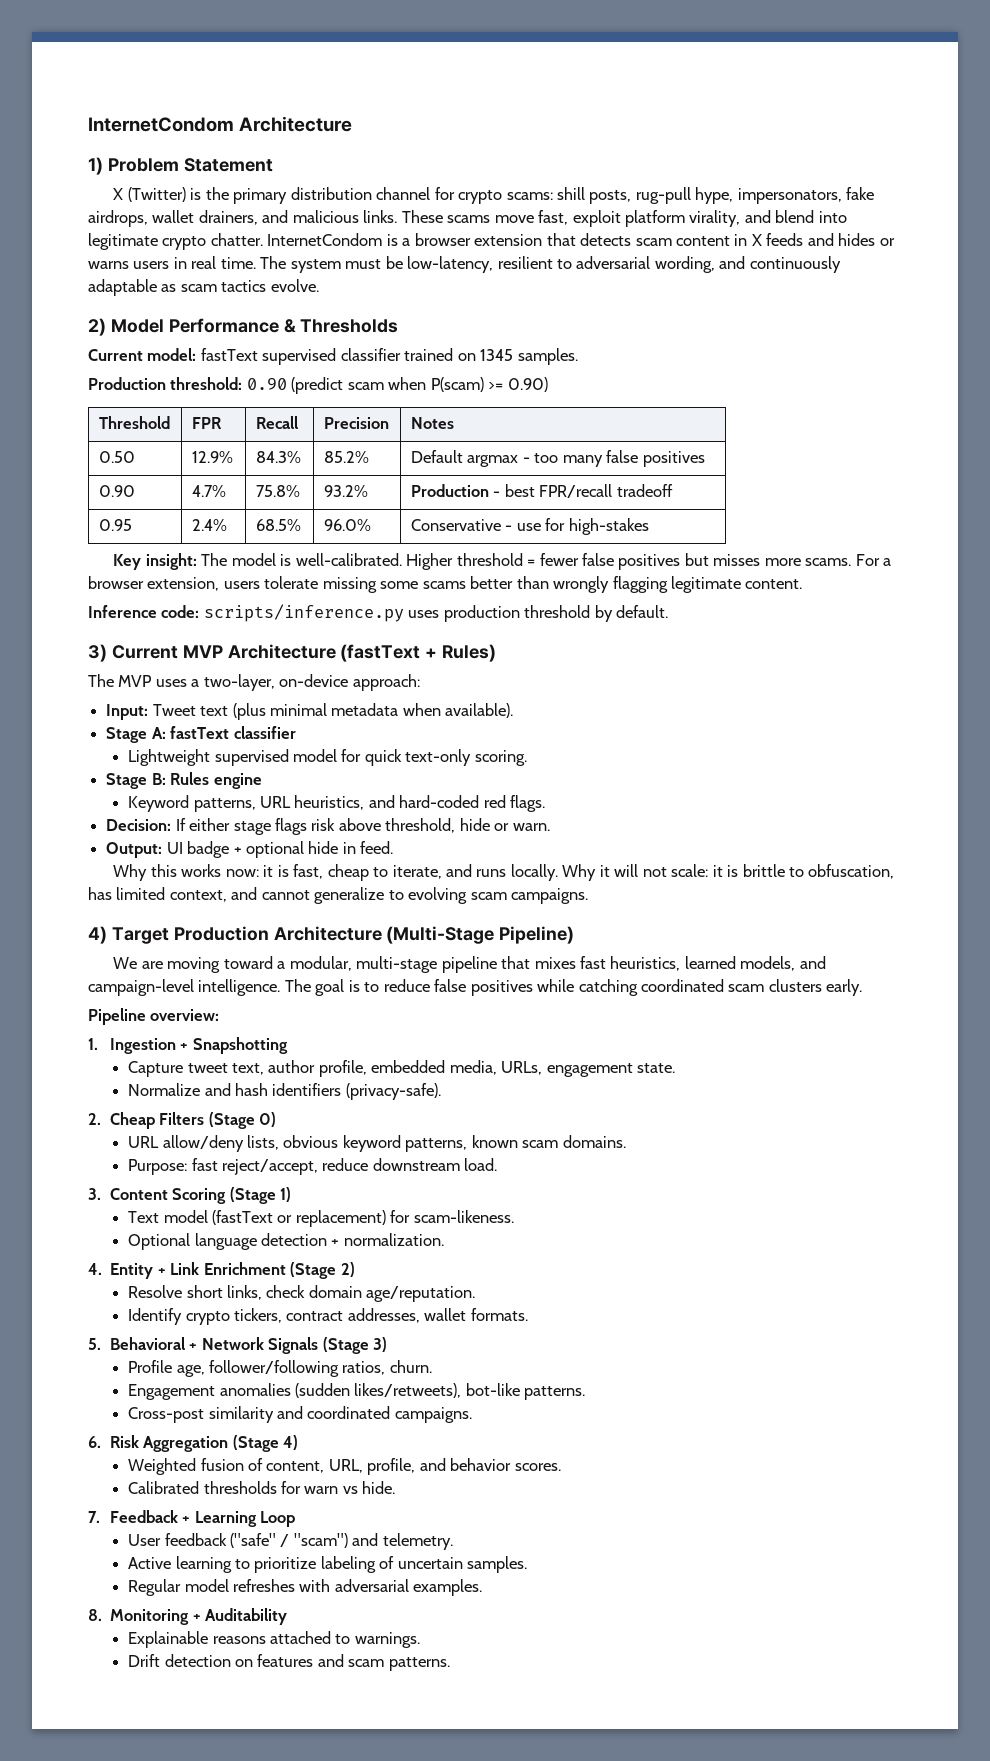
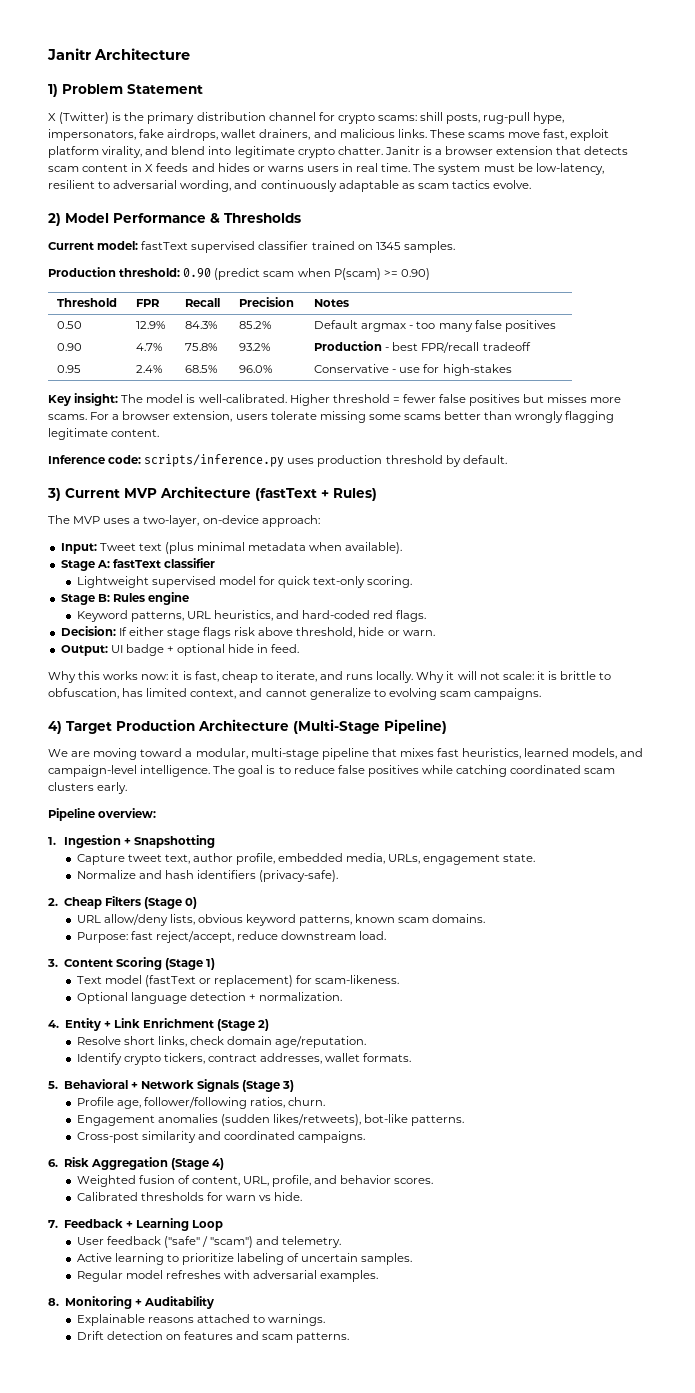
[88,117,234,132] InternetCondom -> [47,48,91,60] Janitr
[267,233,383,246] InternetCondom -> [384,146,420,155] Janitr

